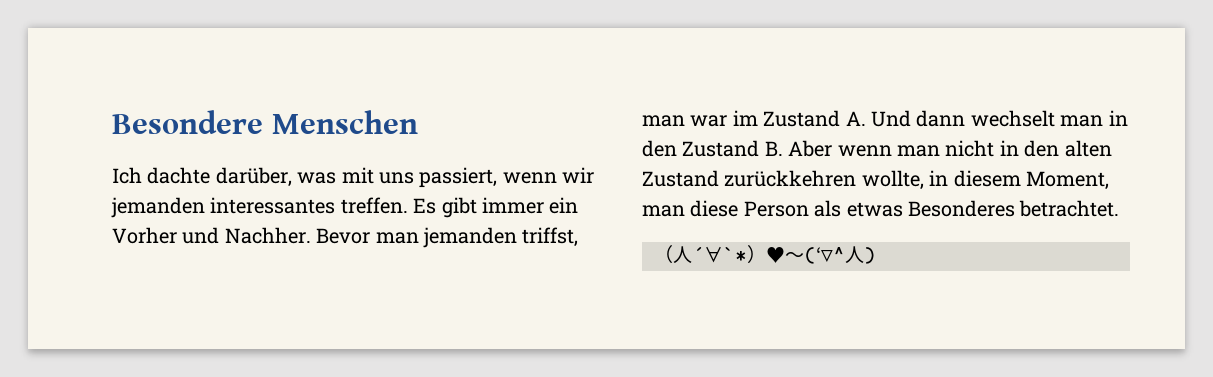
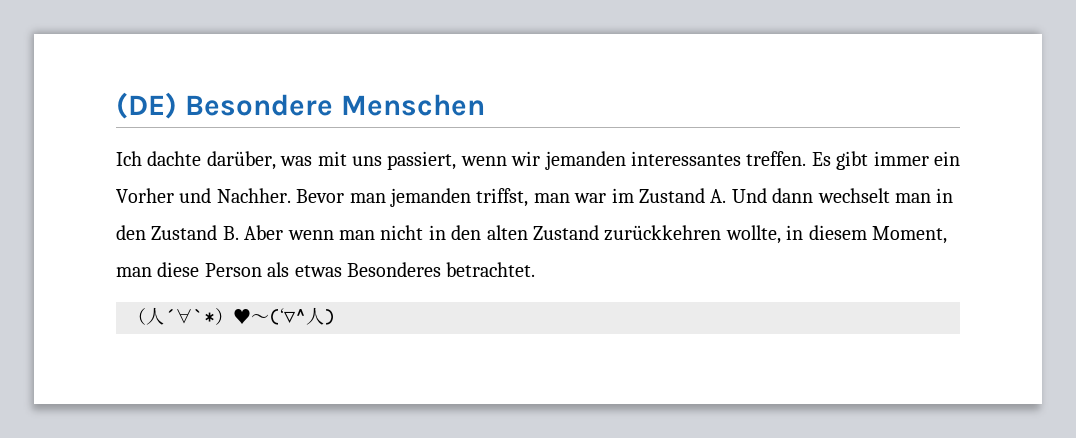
(112, 122) none -> [116,92,177,119] (DE)

